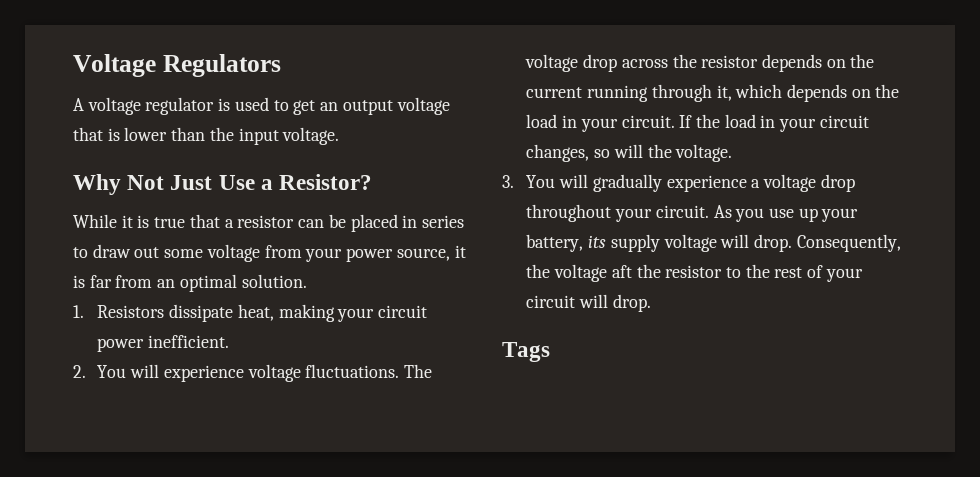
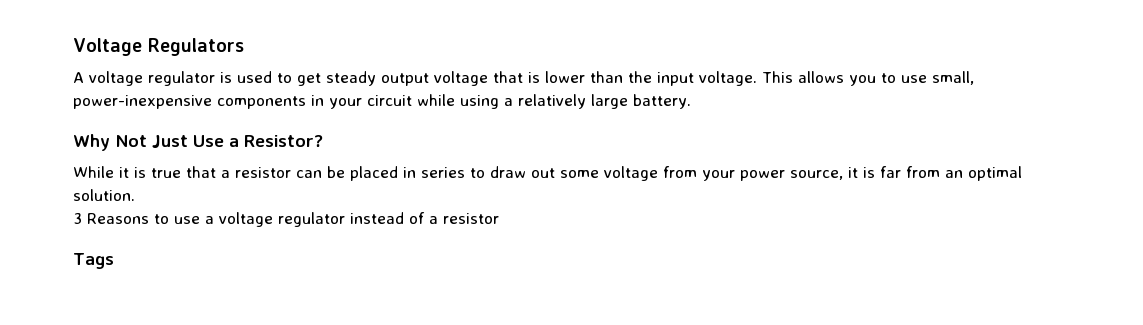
[320,102,339,111] an -> [326,71,376,86] steady
(340, 136) none -> [762,71,974,86] [73,94,691,109] This allows you to use small, power-inexpensive components in your circuit while using a relatively large battery.
[73,304,428,322] [97,335,230,352] [73,364,433,382] [525,54,875,72] [526,84,900,102] [526,114,869,132] [526,144,733,162] [502,174,855,192] [526,204,859,222] [526,234,901,252] [526,264,863,282] [526,294,651,312] 1. Resistors dissipate heat, making your circuit power inefficient. // 2. You will experience voltage fluctuations. The voltage drop across the resistor depends on the current running through it, which depends on the load in your circuit. If the load in your circuit changes, so will the voltage. // 3. You will gradually experience a voltage drop throughout your circuit. As you use up your battery, its supply voltage will drop. Consequently, the voltage aft the resistor to the rest of your circuit will drop. -> [73,212,499,227] 3 Reasons to use a voltage regulator instead of a resistor

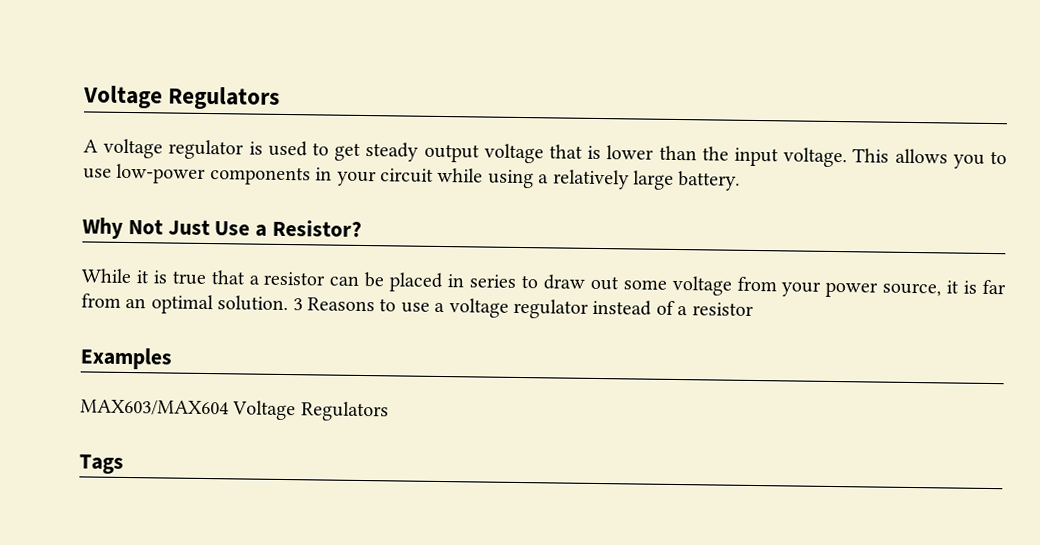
[932,71,974,85] [73,95,212,109] small, power-inexpensive -> [116,163,207,184] low-power
(135, 195) // -> (289, 303) none
(499, 218) none -> [80,347,173,370] [80,399,389,422] // Examples // MAX603/MAX604 Voltage Regulators

